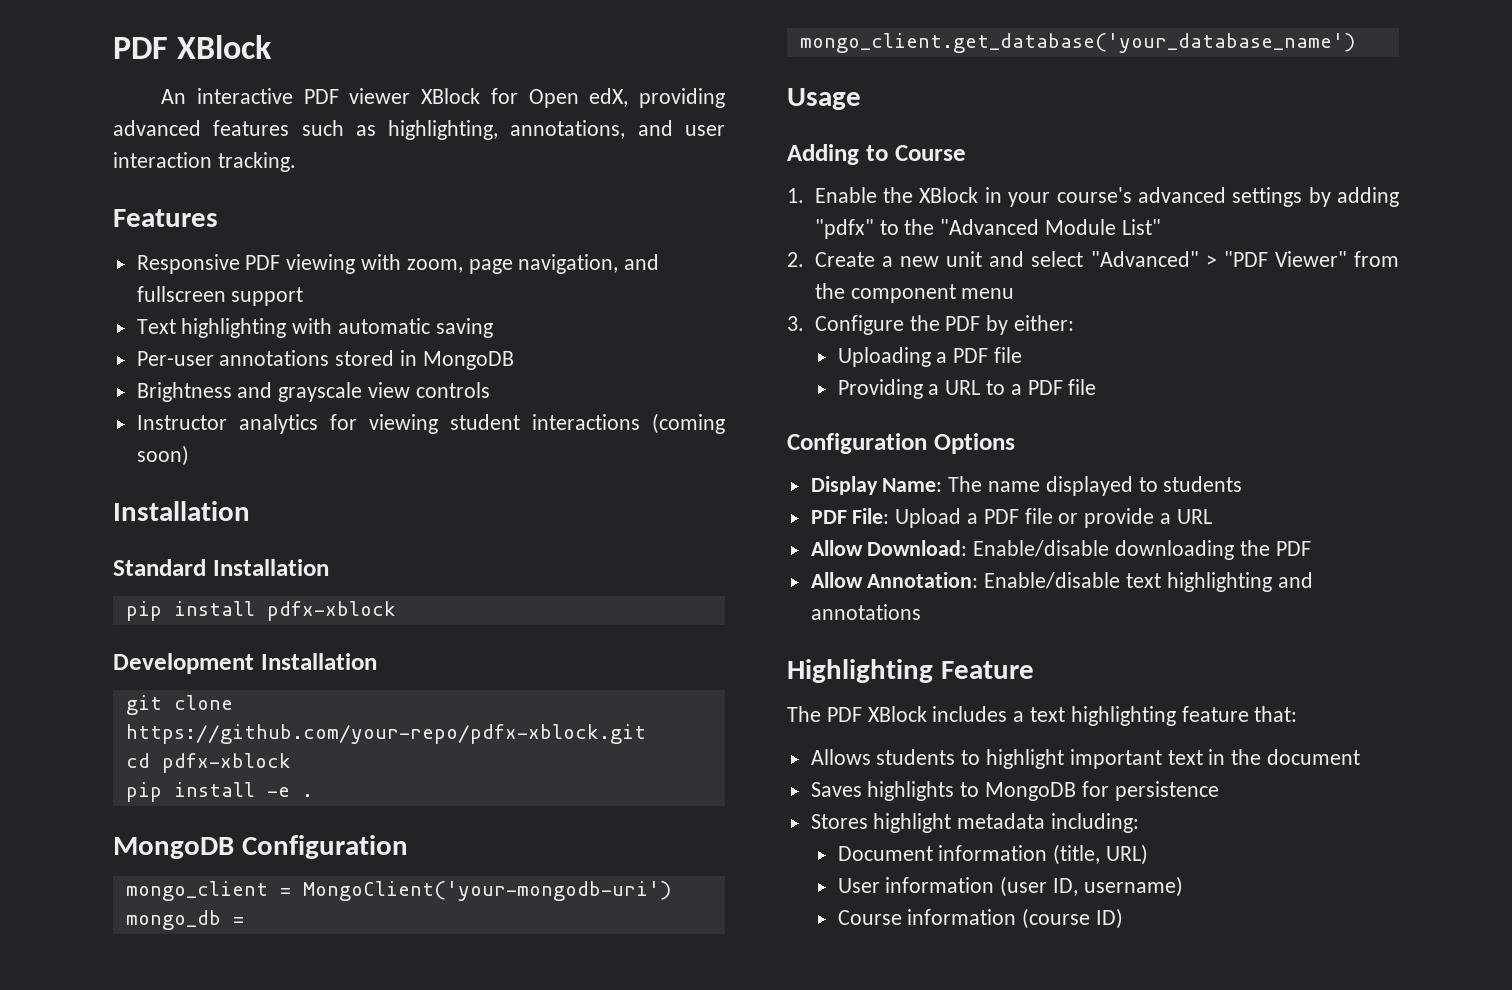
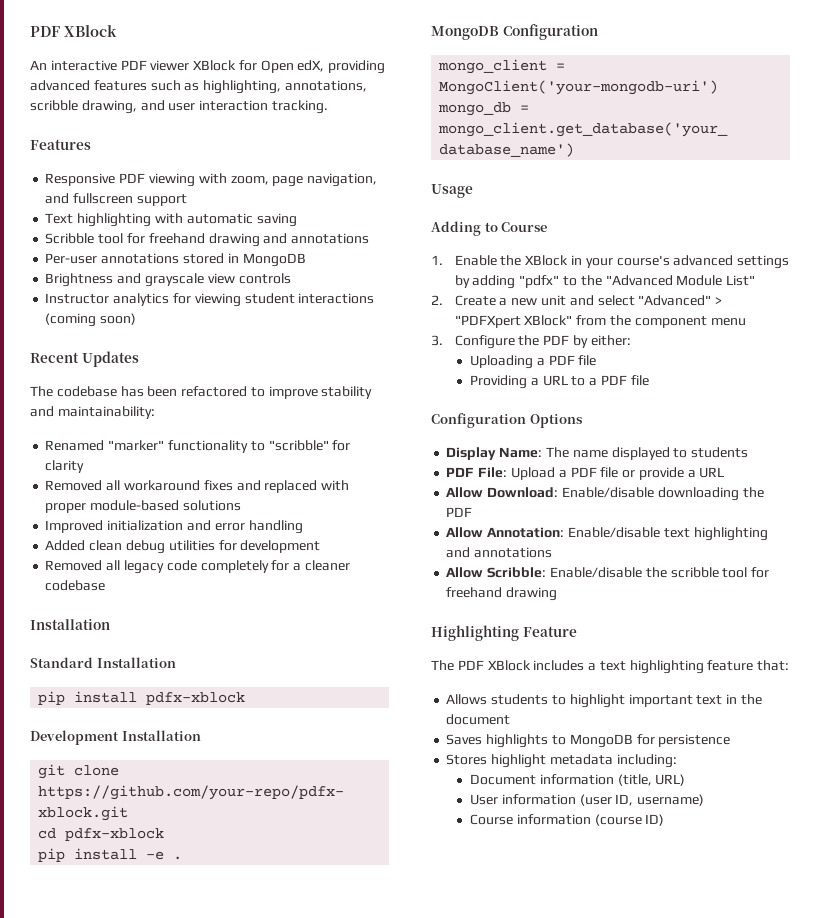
(626, 129) none -> [30,100,137,114] scribble drawing,
(493, 328) none -> [45,233,370,247] // Scribble tool for freehand drawing and annotations
(189, 455) none -> [30,351,139,367] [30,386,373,399] [30,406,155,419] [45,440,351,453] [45,460,85,473] [45,480,350,493] [45,500,241,513] [45,520,303,534] [45,540,321,554] [45,560,350,574] [45,580,106,591] // Recent Updates // The codebase has been refactored to improve stability and maintainability: // Renamed "marker" functionality to "scribble" for clarity // Removed all workaround fixes and replaced with proper module-based solutions // Improved initialization and error handling // Added clean debug utilities for development // Removed all legacy code completely for a cleaner codebase
[1223,251,1347,267] "PDF Viewer" -> [454,315,573,328] "PDFXpert XBlock"
(921, 612) none -> [446,567,770,578] [446,587,558,601] // Allow Scribble: Enable/disable the scribble tool for freehand drawing

